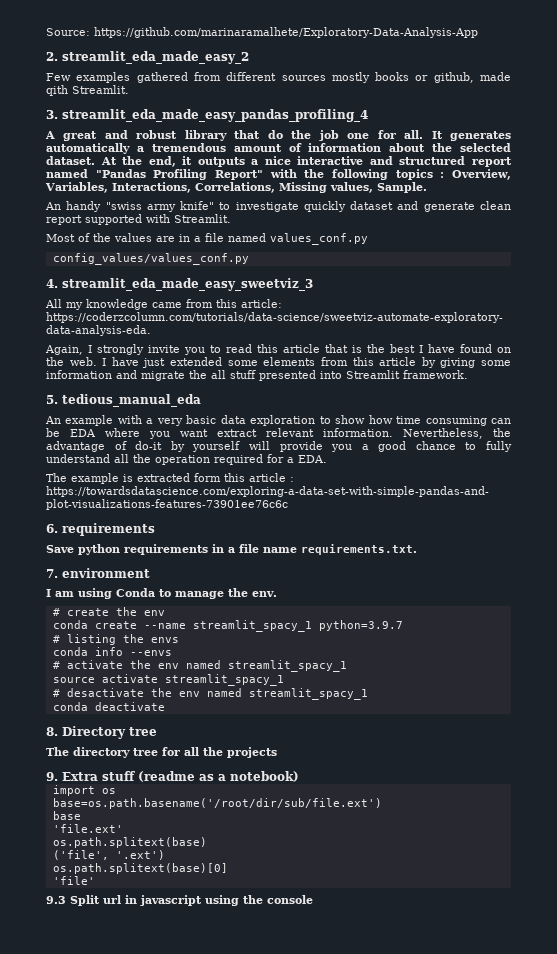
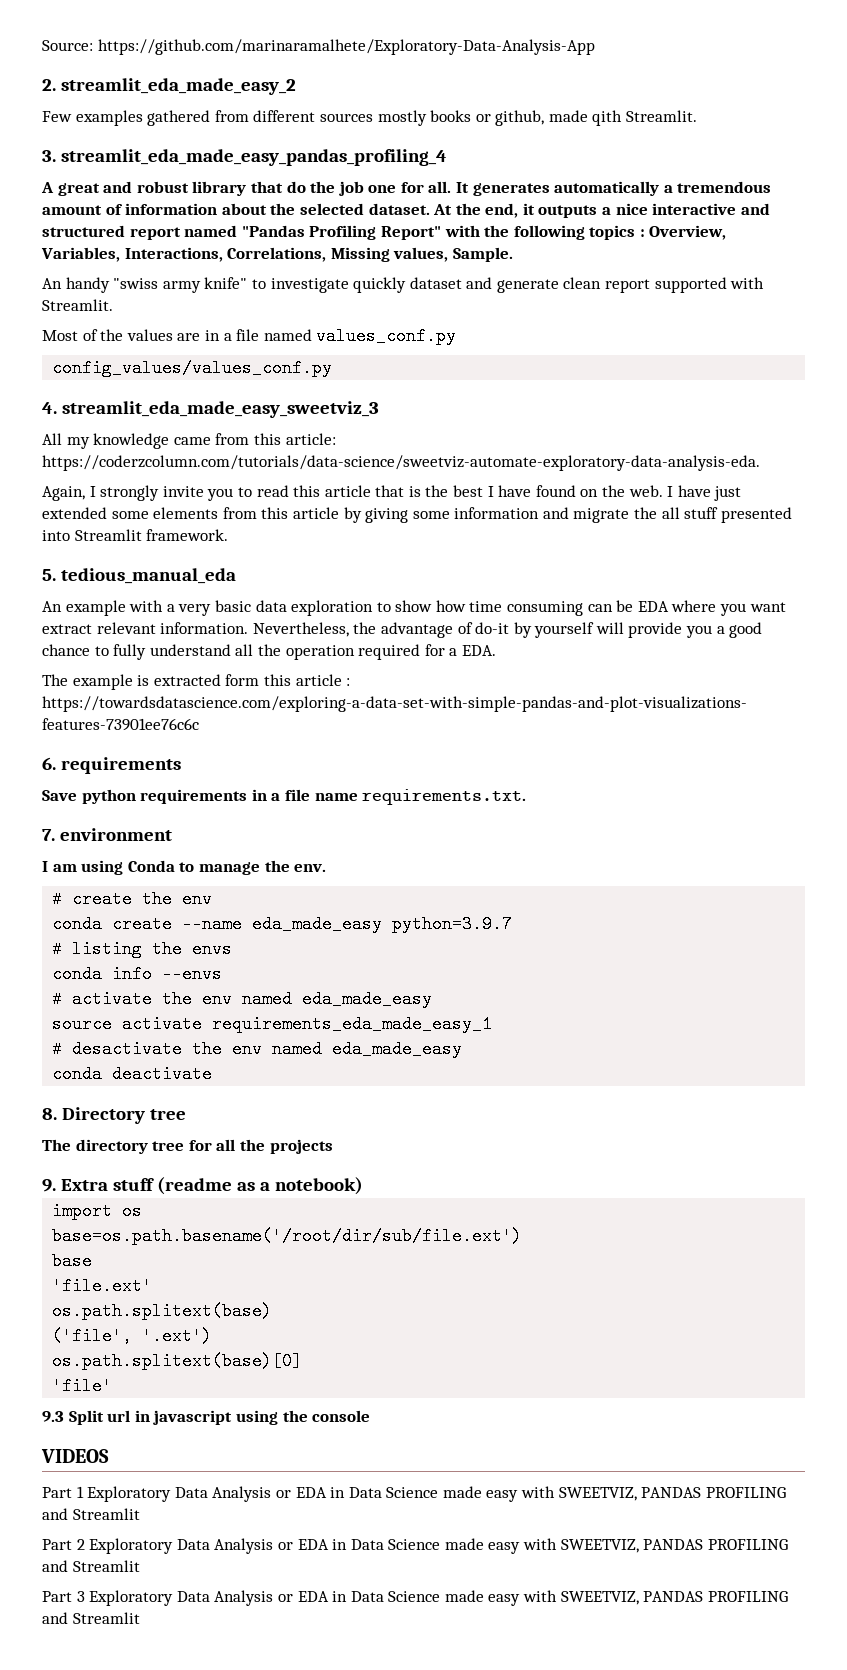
[192,620,312,632] streamlit_spacy_1 -> [252,915,383,933] eda_made_easy
[227,660,347,672] streamlit_spacy_1 -> [302,990,433,1008] eda_made_easy
[164,674,284,686] streamlit_spacy_1 -> [212,1015,493,1033] requirements_eda_made_easy_1
[248,688,368,700] streamlit_spacy_1 -> [332,1040,463,1058] eda_made_easy
(313, 899) none -> [41,1449,109,1463] [42,1486,786,1502] [42,1508,140,1520] [42,1538,788,1554] [42,1560,140,1572] [42,1590,788,1606] [42,1612,140,1624] // VIDEOS // Part 1 Exploratory Data Analysis or EDA in Data Science made easy with SWEETVIZ, PANDAS PROFILING and Streamlit // Part 2 Exploratory Data Analysis or EDA in Data Science made easy with SWEETVIZ, PANDAS PROFILING and Streamlit // Part 3 Exploratory Data Analysis or EDA in Data Science made easy with SWEETVIZ, PANDAS PROFILING and Streamlit

